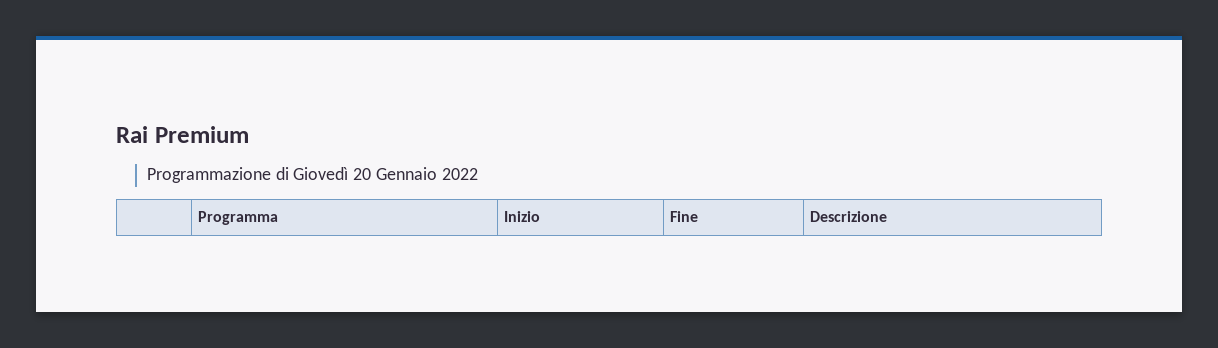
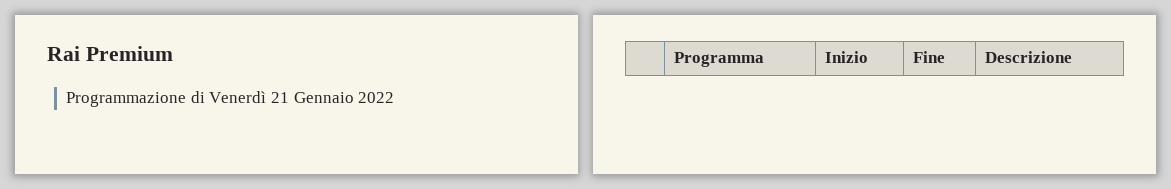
[293,167,372,180] Giovedì 20 -> [209,91,290,103] Venerdì 21

